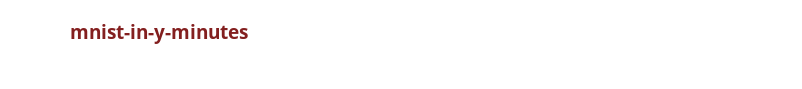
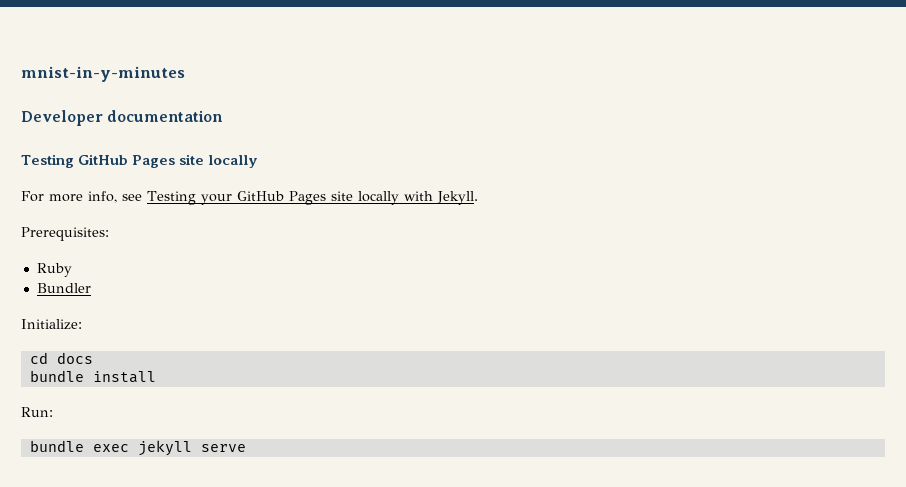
(248, 34) none -> [21,110,224,126] [21,154,259,168] [21,191,478,205] [21,227,109,241] [36,263,72,277] [36,283,91,293] [21,319,82,330] [29,352,93,364] [29,370,156,383] [21,407,53,417] [29,440,246,456] // Developer documentation // Testing GitHub Pages site locally // For more info, see Testing your GitHub Pages site locally with Jekyll. // Prerequisites: // Ruby // Bundler // Initialize: // cd docs // bundle install // Run: // bundle exec jekyll serve

